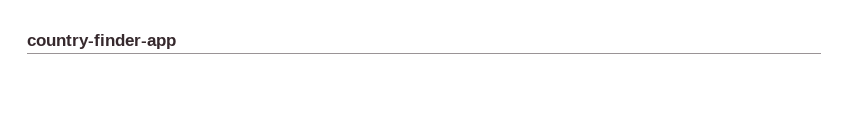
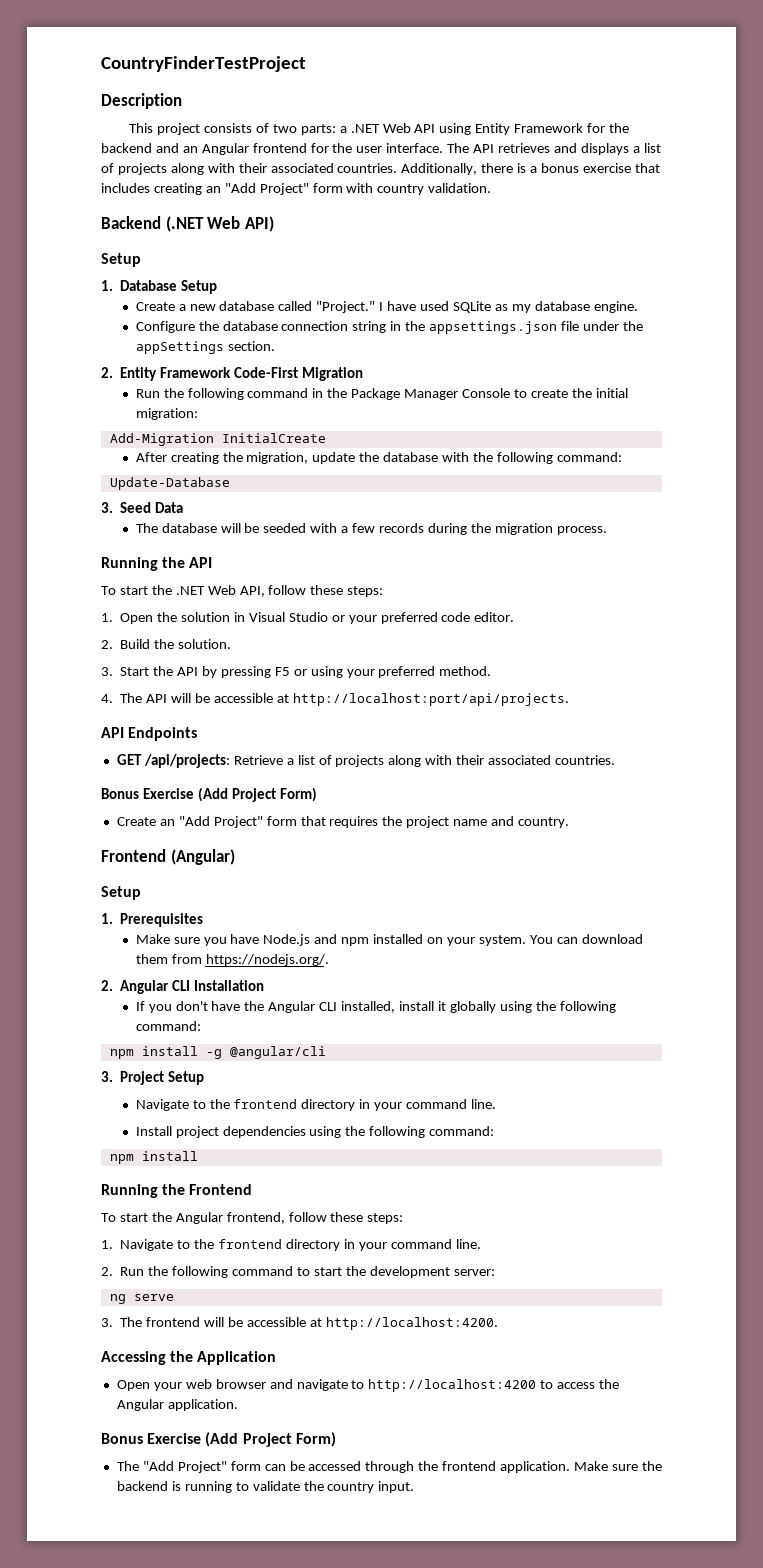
[27,34,176,49] country-finder-app -> [101,56,306,72] [101,93,182,109] [129,123,630,135] [101,143,661,155] [101,163,660,175] [101,183,492,195] [101,216,274,232] [101,253,141,267] [101,280,218,294] [135,301,638,313] [135,321,643,334] [135,341,275,354] [101,367,363,381] [135,388,628,400] [135,408,198,420] [109,433,326,446] [135,452,622,464] [109,477,230,490] [101,502,184,513] [135,523,607,535] [101,557,213,571] [101,585,384,597] [101,612,515,624] [101,639,232,649] [101,666,492,678] [101,693,569,706] [101,727,198,741] [116,754,616,768] [101,787,317,802] [116,816,570,828] [101,849,235,865] [101,886,141,900] [101,913,204,927] [135,934,643,946] [135,954,329,966] [101,980,265,994] [135,1001,616,1013] [135,1021,201,1031] [109,1046,326,1059] [101,1071,205,1085] [135,1099,496,1111] [135,1126,495,1138] [109,1151,198,1164] [101,1184,253,1198] [101,1212,404,1224] [101,1239,481,1251] [101,1266,495,1278] [109,1294,174,1304] [101,1317,498,1330] [101,1351,277,1365] [116,1379,620,1392] [116,1399,238,1411] [101,1432,336,1447] [116,1461,662,1473] [116,1481,415,1493] CountryFinderTestProject // Description // This project consists of two parts: a .NET Web API using Entity Framework for the backend and an Angular frontend for the user interface. The API retrieves and displays a list of projects along with their associated countries. Additionally, there is a bonus exercise that includes creating an "Add Project" form with country validation. // Backend (.NET Web API) // Setup // 1. Database Setup // Create a new database called "Project." I have used SQLite as my database engine. // Configure the database connection string in the appsettings.json file under the appSettings section. // 2. Entity Framework Code-First Migration // Run the following command in the Package Manager Console to create the initial migration: // Add-Migration InitialCreate // After creating the migration, update the database with the following command: // Update-Database // 3. Seed Data // The database will be seeded with a few records during the migration process. // Running the API // To start the .NET Web API, follow these steps: // 1. Open the solution in Visual Studio or your preferred code editor. // 2. Build the solution. // 3. Start the API by pressing F5 or using your preferred method. // 4. The API will be accessible at http://localhost:port/api/projects. // API Endpoints // GET /api/projects: Retrieve a list of projects along with their associated countries. // Bonus Exercise (Add Project Form) // Create an "Add Project" form that requires the project name and country. // Frontend (Angular) // Setup // 1. Prerequisites // Make sure you have Node.js and npm installed on your system. You can download them from https://nodejs.org/. // 2. Angular CLI Installation // If you don't have the Angular CLI installed, install it globally using the following command: // npm install -g @angular/cli // 3. Project Setup // Navigate to the frontend directory in your command line. // Install project dependencies using the following command: // npm install // Running the Frontend // To start the Angular frontend, follow these steps: // 1. Navigate to the frontend directory in your command line. // 2. Run the following command to start the development server: // ng serve // 3. The frontend will be accessible at http://localhost:4200. // Accessing the Application // Open your web browser and navigate to http://localhost:4200 to access the Angular application. // Bonus Exercise (Add Project Form) // The "Add Project" form can be accessed through the frontend application. Make sure the backend is running to validate the country input.

